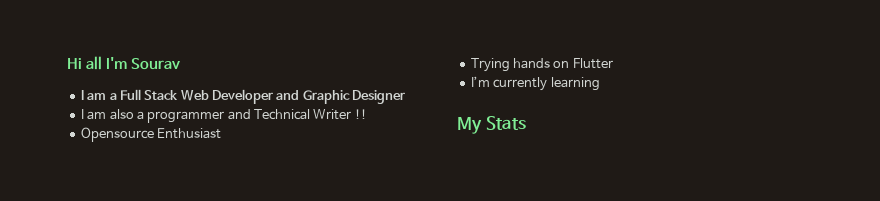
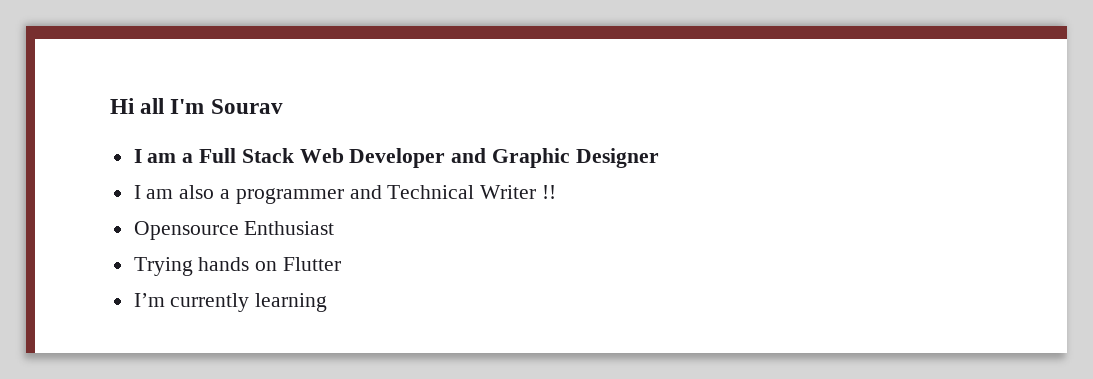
[457,116,526,134] // My Stats -> (328, 302) none

